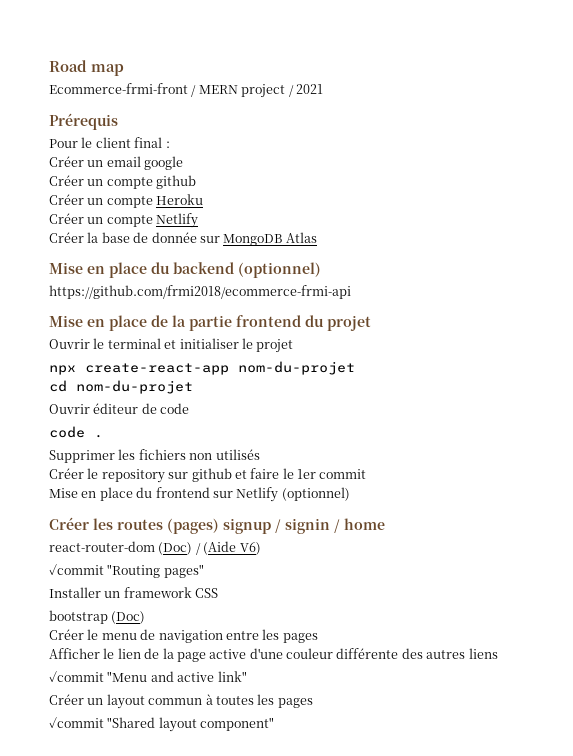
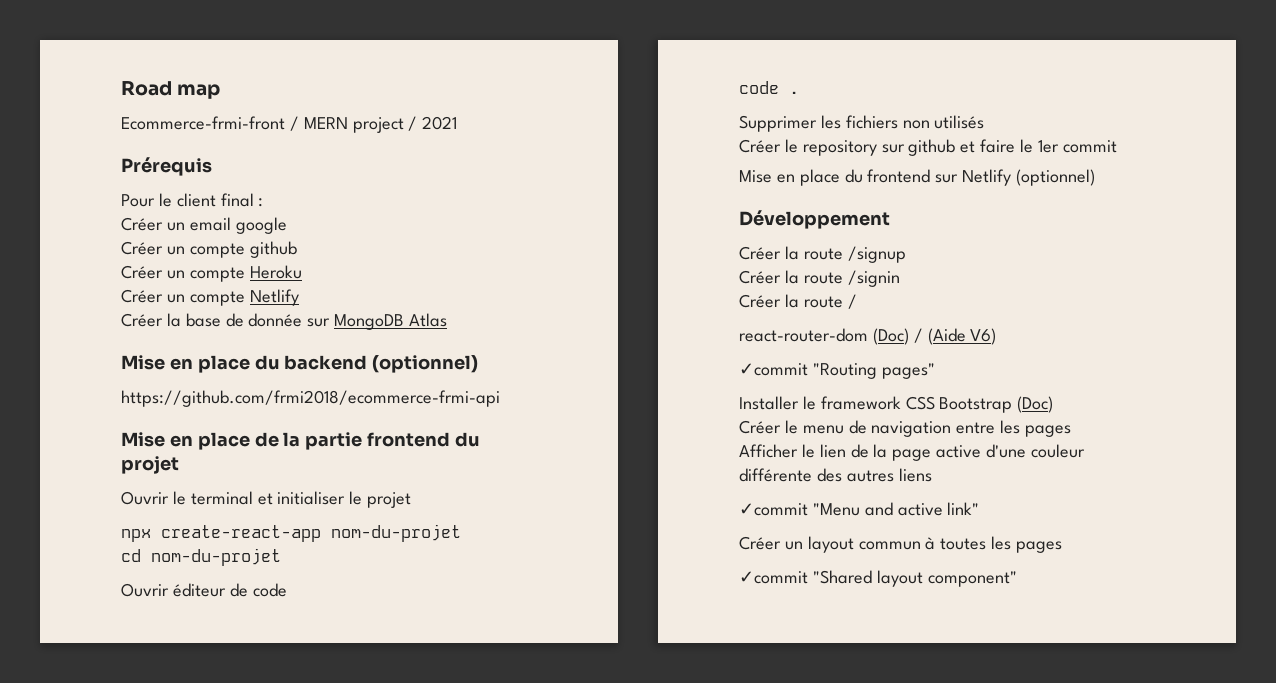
[49,517,385,534] // Créer les routes (pages) signup / signin / home -> [739,210,890,229] [739,246,906,263] [739,270,900,287] [739,294,857,309] // Développement // Créer la route /signup // Créer la route /signin // Créer la route /
[104,591,121,598] un -> [802,396,816,410] le
[49,610,108,624] // bootstrap -> [939,397,1013,413] Bootstrap

